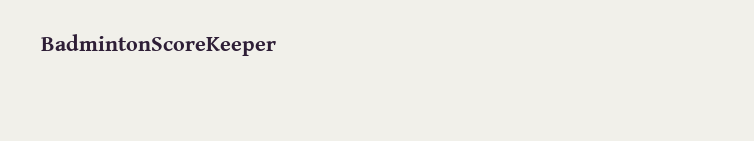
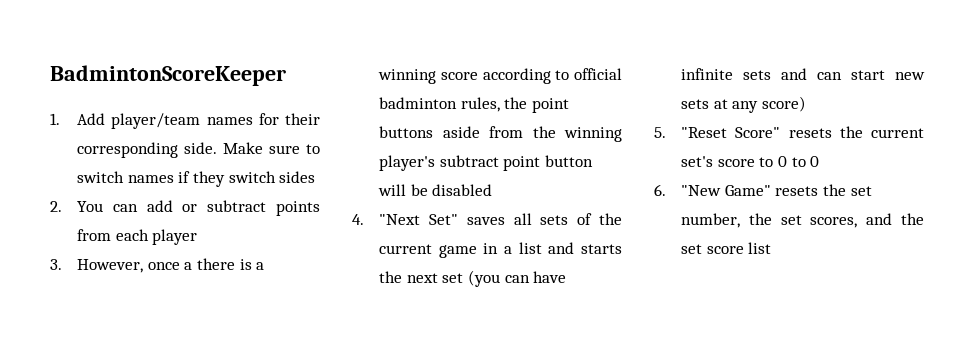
(276, 45) none -> [50,113,320,129] [77,142,320,158] [77,171,316,187] [50,200,320,216] [77,229,198,245] [50,258,265,273] [378,68,622,84] [379,97,569,113] [379,126,622,142] [379,155,593,171] [378,184,493,196] [352,213,622,225] [379,242,622,258] [379,270,567,287] [681,68,925,80] [681,96,806,113] [654,126,924,138] [681,156,820,167] [654,184,872,196] [681,213,924,228] [681,242,772,254] // 1. Add player/team names for their corresponding side. Make sure to switch names if they switch sides // 2. You can add or subtract points from each player // 3. However, once a there is a winning score according to official badminton rules, the point buttons aside from the winning player's subtract point button will be disabled // 4. "Next Set" saves all sets of the current game in a list and starts the next set (you can have infinite sets and can start new sets at any score) // 5. "Reset Score" resets the current set's score to 0 to 0 // 6. "New Game" resets the set number, the set scores, and the set score list

